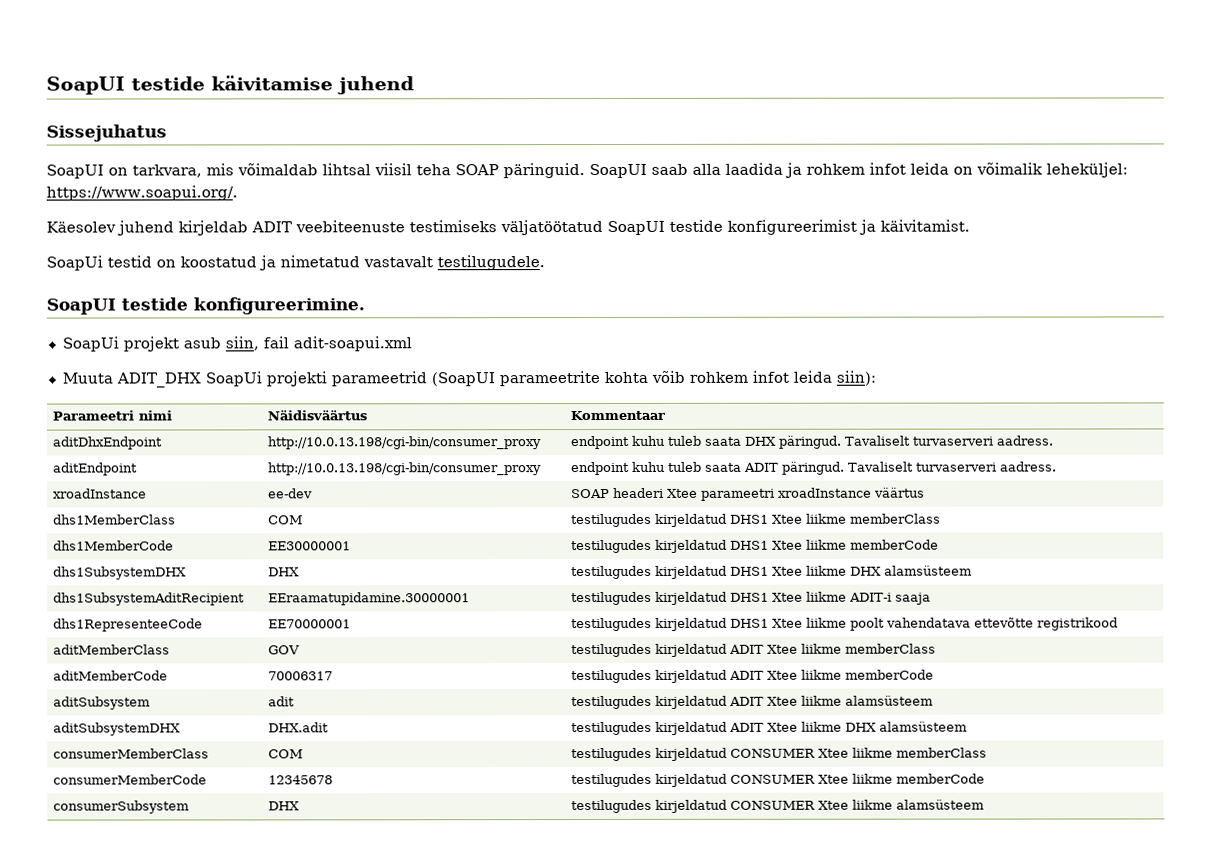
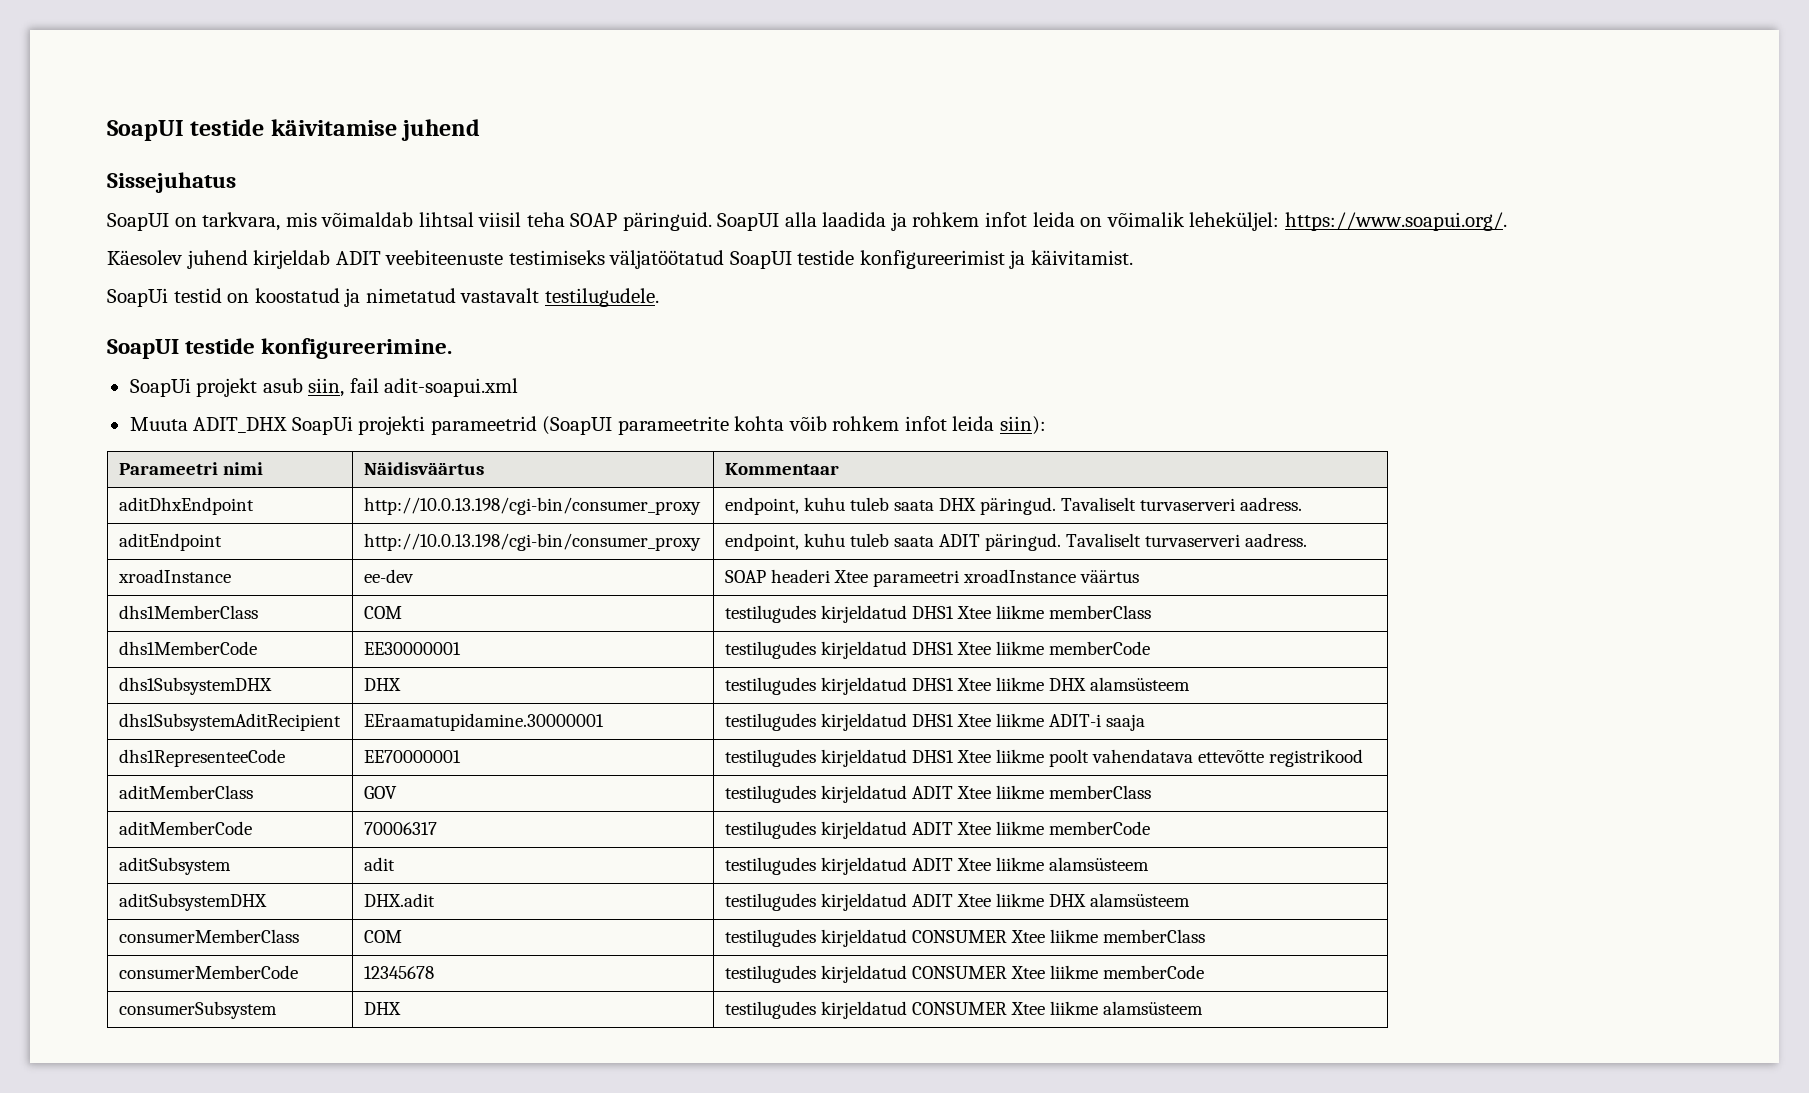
[651,163,688,175] saab -> (780, 222) none
[571,435,631,450] endpoint -> [724,497,799,515] endpoint,
[571,461,631,476] endpoint -> [724,533,799,551] endpoint,

